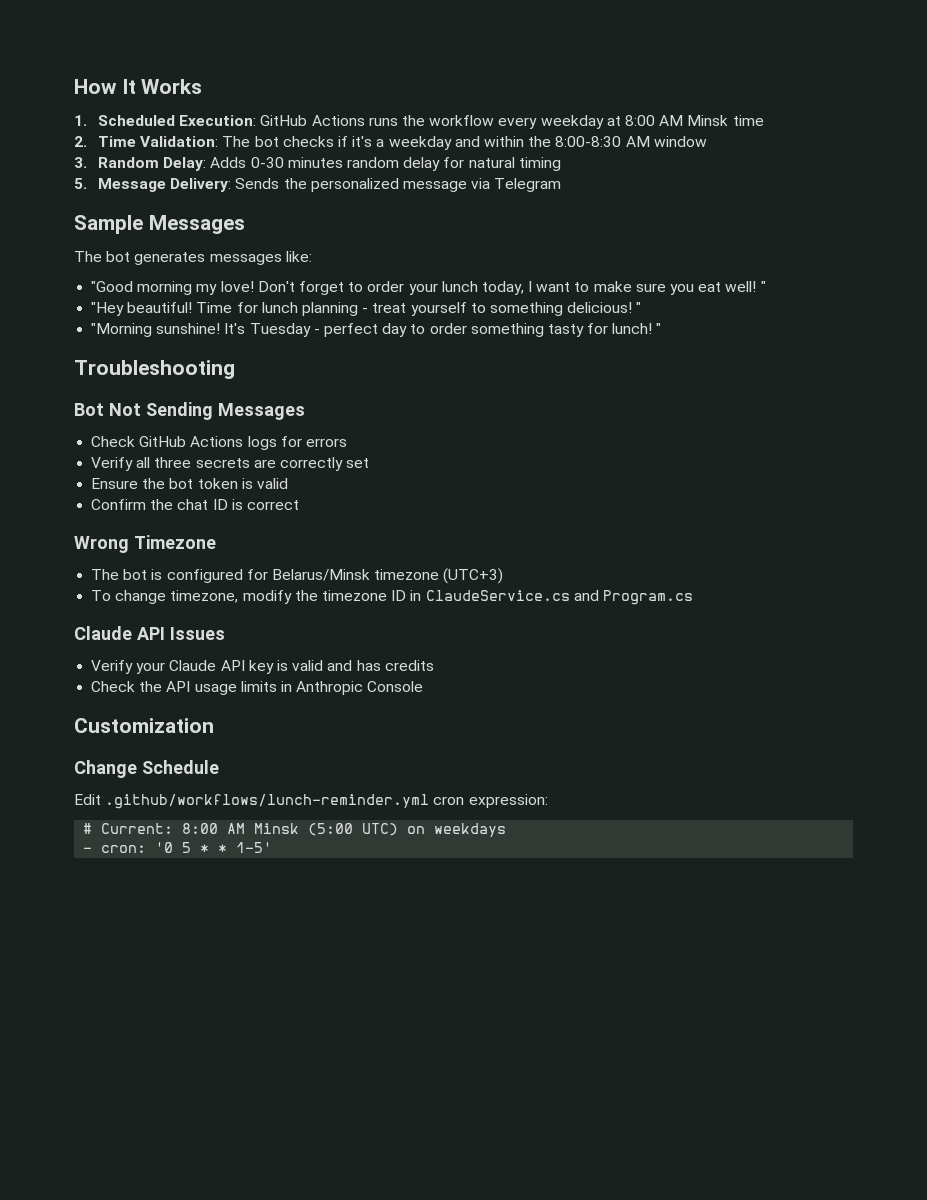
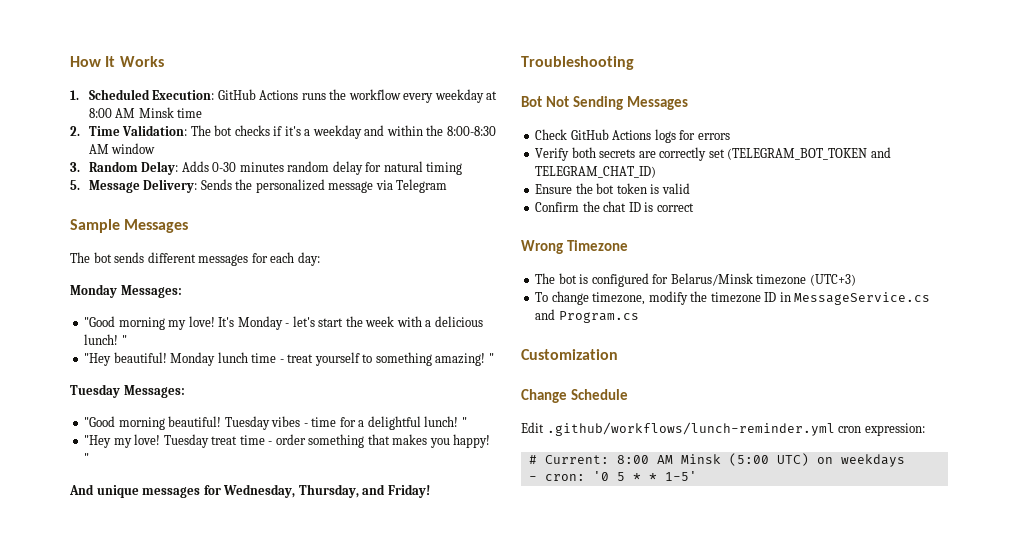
[134,251,312,265] [91,281,757,295] generates messages like: // "Good morning my love! Don't forget to order your lunch today, I want to make sure you eat well! -> [114,252,320,266] [70,284,182,298] [84,316,483,330] [84,334,119,345] sends different messages for each day: // Monday Messages: // "Good morning my love! It's Monday - let's start the week with a delicious lunch!
[196,302,358,316] Time for lunch planning -> [170,352,277,366] Monday lunch time
[567,302,642,313] [91,323,662,337] delicious! " // "Morning sunshine! It's Tuesday - perfect day to order something tasty for lunch! " -> [435,353,494,366] [70,384,185,398] [84,416,467,430] [84,434,491,448] [84,453,90,463] [69,484,430,498] amazing! " // Tuesday Messages: // "Good morning beautiful! Tuesday vibes - time for a delightful lunch! " // "Hey my love! Tuesday treat time - order something that makes you happy! " // And unique messages for Wednesday, Thursday, and Friday!
[136,457,192,468] all three -> [571,147,596,158] both
(370, 463) none -> [727,147,891,160] [535,166,657,178] (TELEGRAM_BOT_TOKEN and TELEGRAM_CHAT_ID)
[425,590,570,601] ClaudeService.cs -> [794,292,931,305] MessageService.cs
[74,626,225,640] [91,660,434,674] [91,681,424,695] // Claude API Issues // Verify your Claude API key is valid and has credits // Check the API usage limits in Anthropic Console -> (639, 317) none

